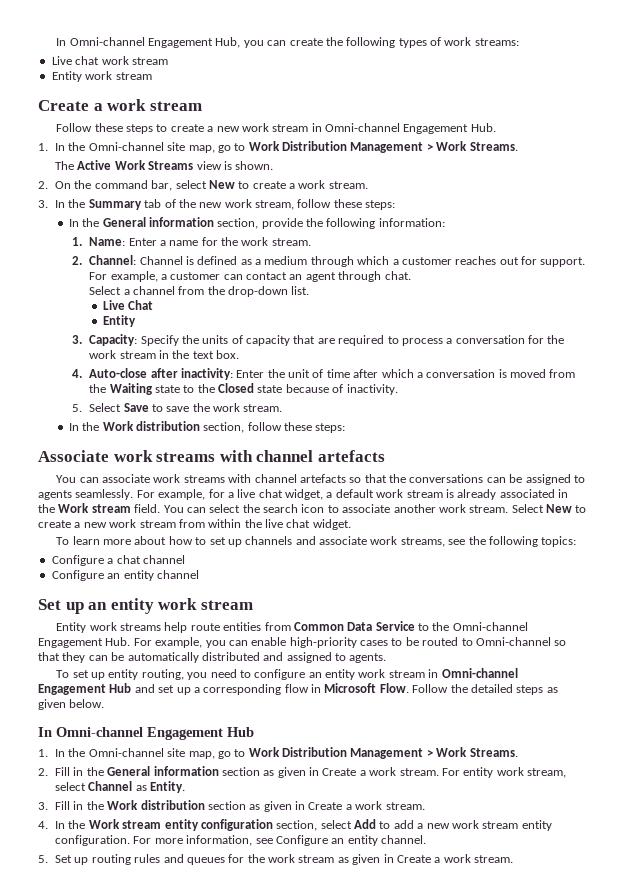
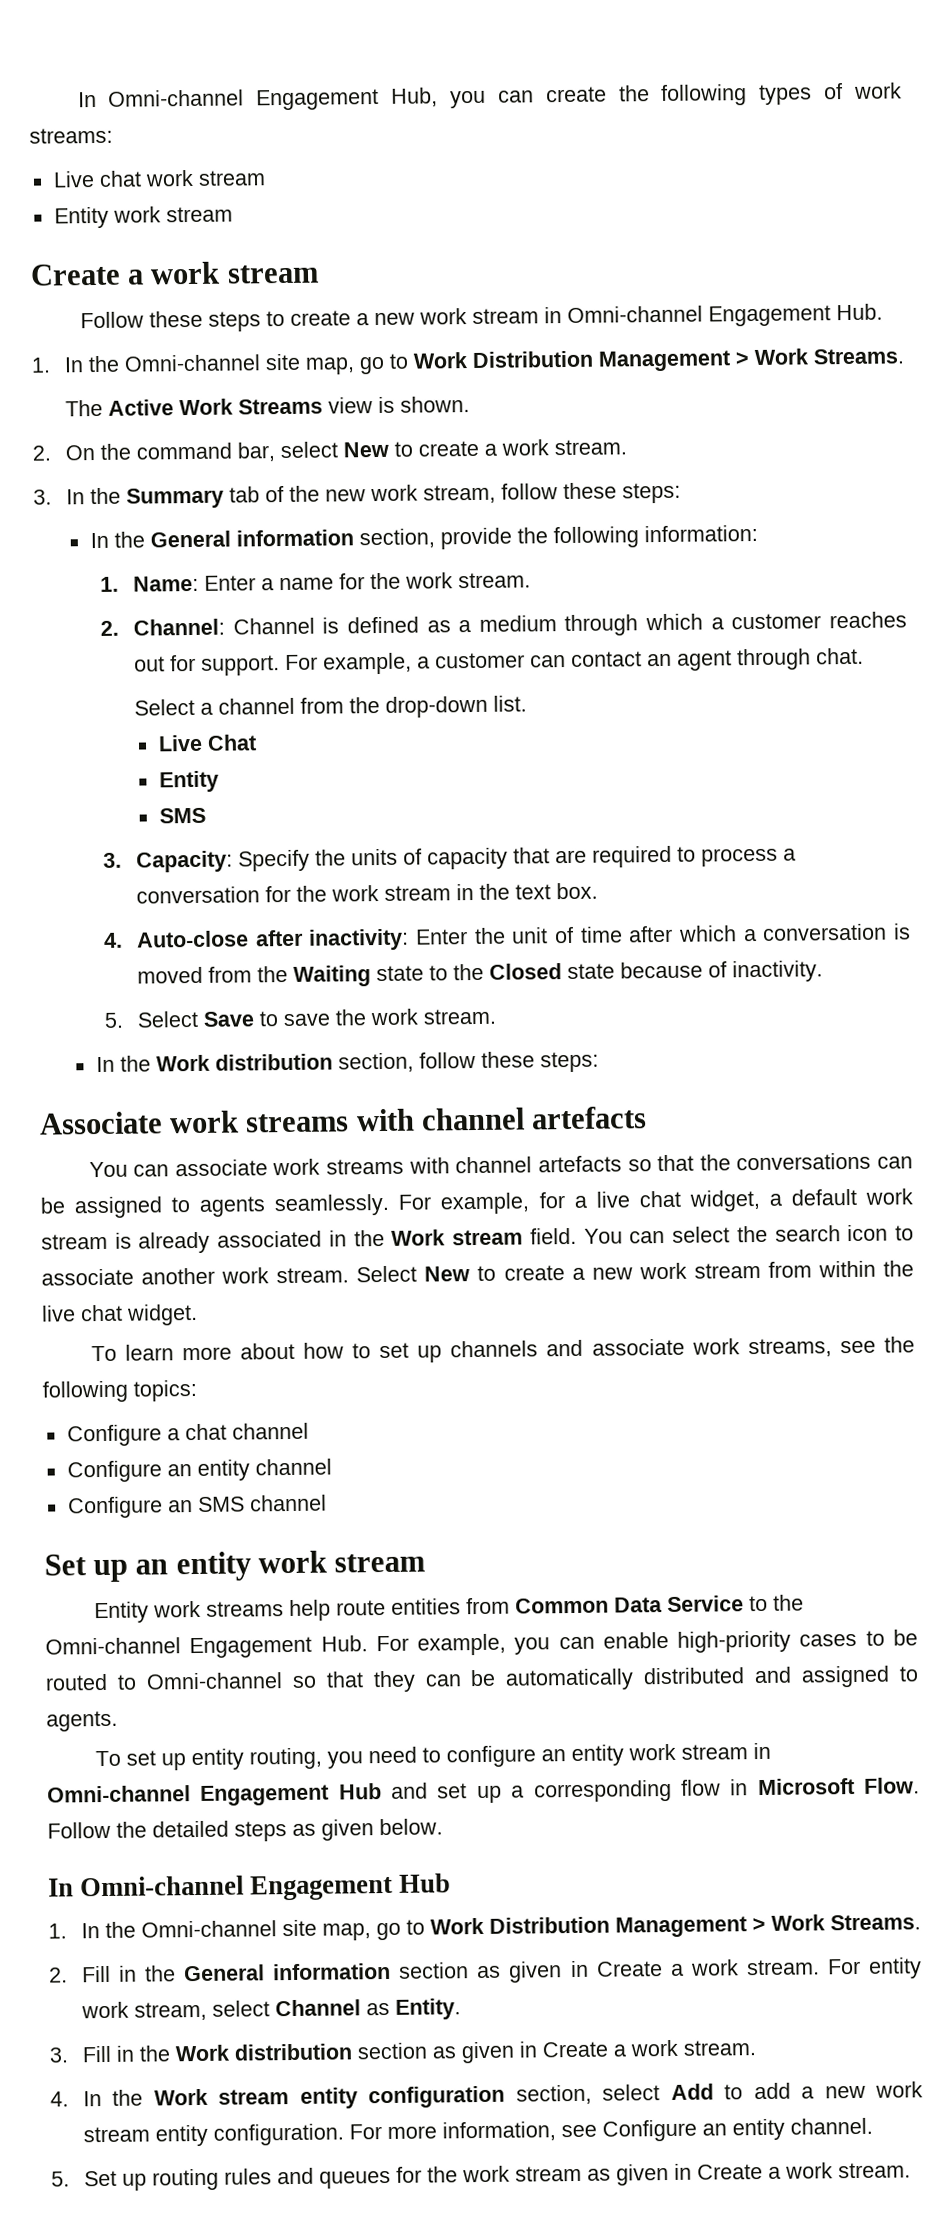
(136, 321) none -> [158,807,206,824] // SMS
(199, 574) none -> [67,1494,327,1519] // Configure an SMS channel

